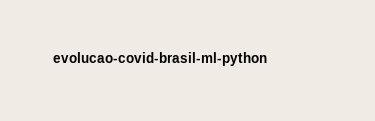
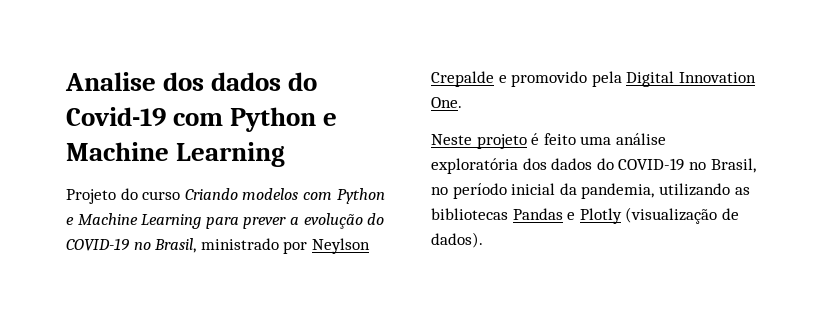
[53,52,267,66] evolucao-covid-brasil-ml-python -> [65,72,318,91] [66,107,338,132] [66,142,286,167] [66,188,385,204] [66,213,385,229] [66,238,370,254] [431,71,756,87] [431,97,462,108] [431,133,666,149] [431,158,756,174] [431,183,750,199] [431,207,739,224] [431,232,483,248] Analise dos dados do Covid-19 com Python e Machine Learning // Projeto do curso Criando modelos com Python e Machine Learning para prever a evolução do COVID-19 no Brasil, ministrado por Neylson Crepalde e promovido pela Digital Innovation One. // Neste projeto é feito uma análise exploratória dos dados do COVID-19 no Brasil, no período inicial da pandemia, utilizando as bibliotecas Pandas e Plotly (visualização de dados).

